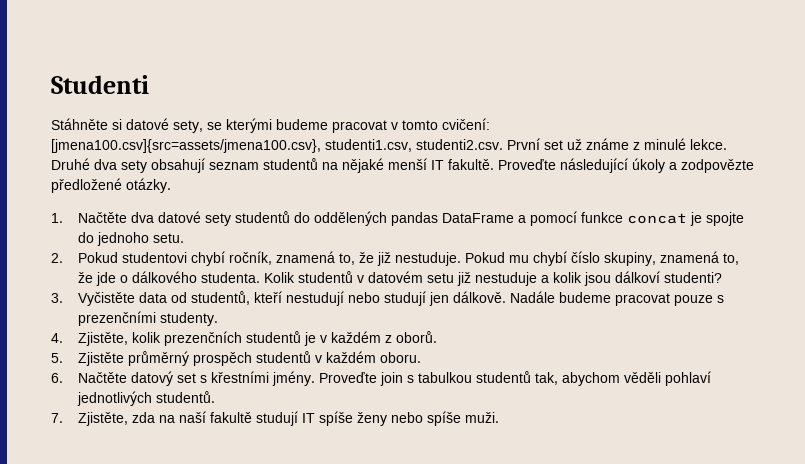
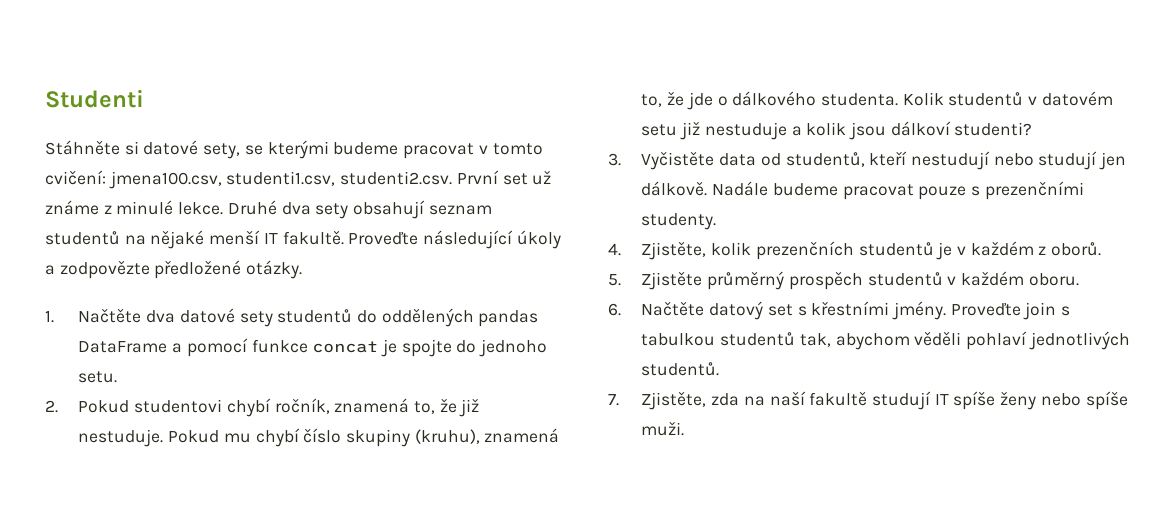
[51,139,321,153] [jmena100.csv]{src=assets/jmena100.csv}, -> [108,171,222,189] jmena100.csv,
[603,252,656,266] skupiny, -> [346,429,480,447] skupiny (kruhu),

